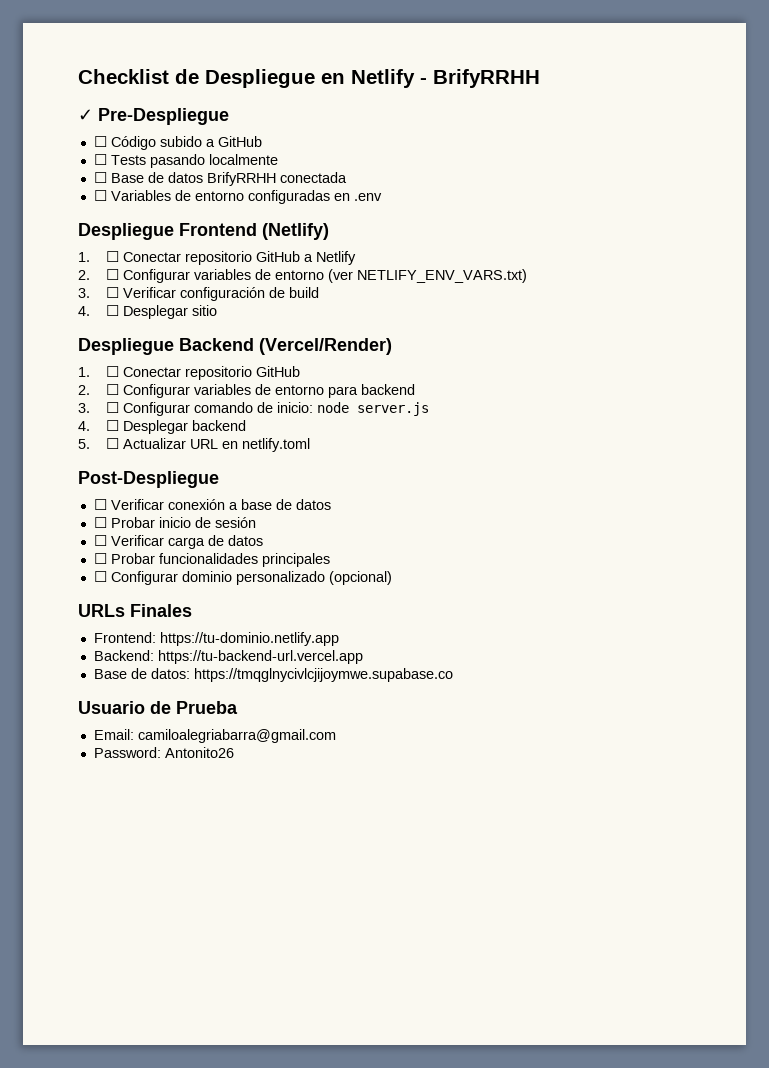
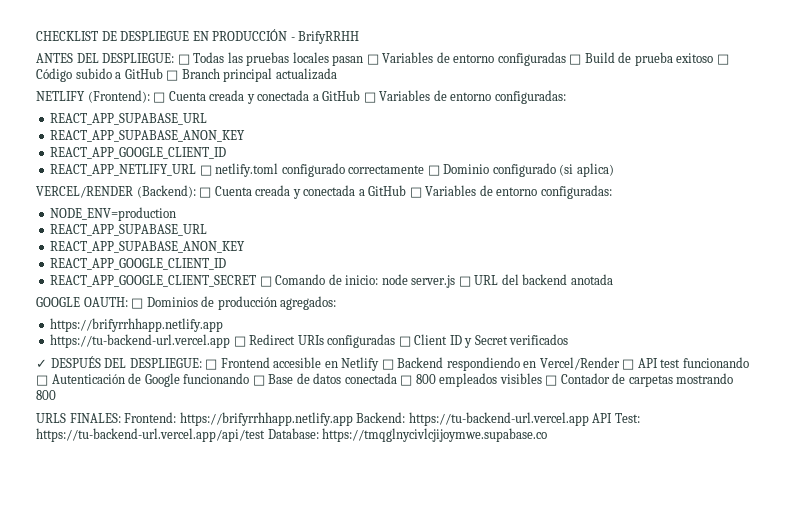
[78,69,540,88] [78,108,229,125] [93,136,262,150] [93,154,278,168] [93,172,347,186] [93,190,382,204] [78,223,329,240] [78,251,357,265] [78,269,528,283] [78,287,320,301] [78,305,218,319] [78,338,392,355] [78,366,301,380] [78,384,416,398] [78,402,430,416] [78,420,247,434] [78,438,311,452] [78,471,219,488] [93,499,331,510] [93,517,256,528] [93,535,263,549] [93,553,330,567] [93,571,392,585] [78,604,192,617] [93,632,339,646] [93,650,363,664] [93,668,453,682] [78,701,238,714] [93,729,336,743] [93,747,234,758] Checklist de Despliegue en Netlify - BrifyRRHH // ✓ Pre-Despliegue // ☐ Código subido a GitHub // ☐ Tests pasando localmente // ☐ Base de datos BrifyRRHH conectada // ☐ Variables de entorno configuradas en .env // Despliegue Frontend (Netlify) // 1. ☐ Conectar repositorio GitHub a Netlify // 2. ☐ Configurar variables de entorno (ver NETLIFY_ENV_VARS.txt) // 3. ☐ Verificar configuración de build // 4. ☐ Desplegar sitio // Despliegue Backend (Vercel/Render) // 1. ☐ Conectar repositorio GitHub // 2. ☐ Configurar variables de entorno para backend // 3. ☐ Configurar comando de inicio: node server.js // 4. ☐ Desplegar backend // 5. ☐ Actualizar URL en netlify.toml // Post-Despliegue // ☐ Verificar conexión a base de datos // ☐ Probar inicio de sesión // ☐ Verificar carga de datos // ☐ Probar funcionalidades principales // ☐ Configurar dominio personalizado (opcional) // URLs Finales // Frontend: https://tu-dominio.netlify.app // Backend: https://tu-backend-url.vercel.app // Base de datos: https://tmqglnycivlcjijoymwe.supabase.co // Usuario de Prueba // Email: camiloalegriabarra@gmail.com // Password: Antonito26 -> [36,29,360,44] [36,52,729,66] [36,68,337,82] [36,90,566,104] [50,113,208,125] [50,130,246,142] [50,147,227,159] [50,163,614,177] [36,185,612,199] [50,207,177,221] [50,224,208,236] [50,241,246,253] [50,258,227,270] [50,274,613,288] [36,296,337,310] [50,318,224,332] [50,334,569,348] [36,356,749,371] [36,373,734,387] [36,390,56,400] [36,412,640,426] [36,428,548,442] CHECKLIST DE DESPLIEGUE EN PRODUCCIÓN - BrifyRRHH // ANTES DEL DESPLIEGUE: □ Todas las pruebas locales pasan □ Variables de entorno configuradas □ Build de prueba exitoso □ Código subido a GitHub □ Branch principal actualizada // NETLIFY (Frontend): □ Cuenta creada y conectada a GitHub □ Variables de entorno configuradas: // REACT_APP_SUPABASE_URL // REACT_APP_SUPABASE_ANON_KEY // REACT_APP_GOOGLE_CLIENT_ID // REACT_APP_NETLIFY_URL □ netlify.toml configurado correctamente □ Dominio configurado (si aplica) // VERCEL/RENDER (Backend): □ Cuenta creada y conectada a GitHub □ Variables de entorno configuradas: // NODE_ENV=production // REACT_APP_SUPABASE_URL // REACT_APP_SUPABASE_ANON_KEY // REACT_APP_GOOGLE_CLIENT_ID // REACT_APP_GOOGLE_CLIENT_SECRET □ Comando de inicio: node server.js □ URL del backend anotada // GOOGLE OAUTH: □ Dominios de producción agregados: // https://brifyrrhhapp.netlify.app // https://tu-backend-url.vercel.app □ Redirect URIs configuradas □ Client ID y Secret verificados // ✓ DESPUÉS DEL DESPLIEGUE: □ Frontend accesible en Netlify □ Backend respondiendo en Vercel/Render □ API test funcionando □ Autenticación de Google funcionando □ Base de datos conectada □ 800 empleados visibles □ Contador de carpetas mostrando 800 // URLS FINALES: Frontend: https://brifyrrhhapp.netlify.app Backend: https://tu-backend-url.vercel.app API Test: https://tu-backend-url.vercel.app/api/test Database: https://tmqglnycivlcjijoymwe.supabase.co

